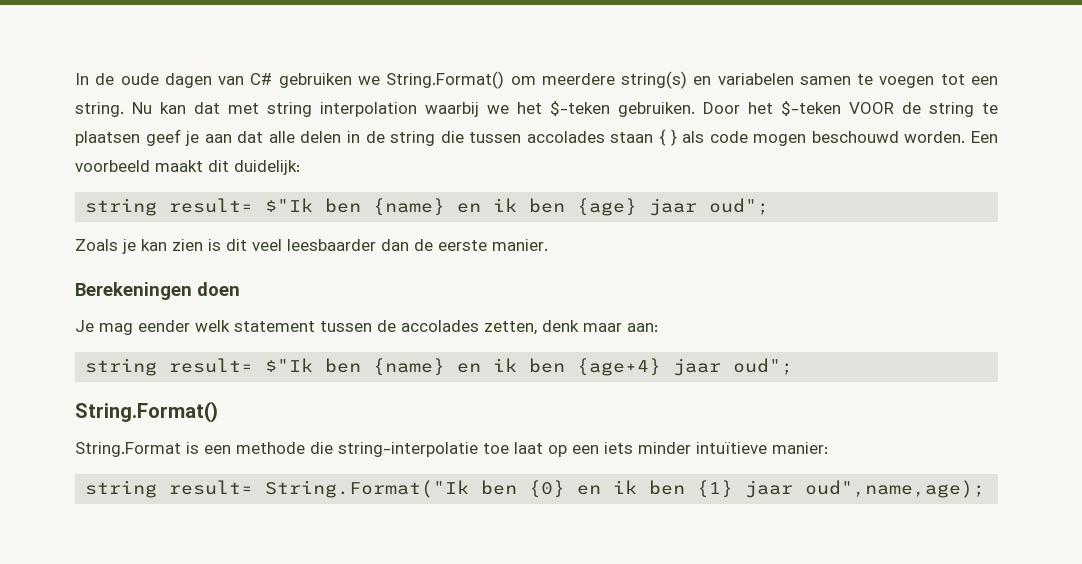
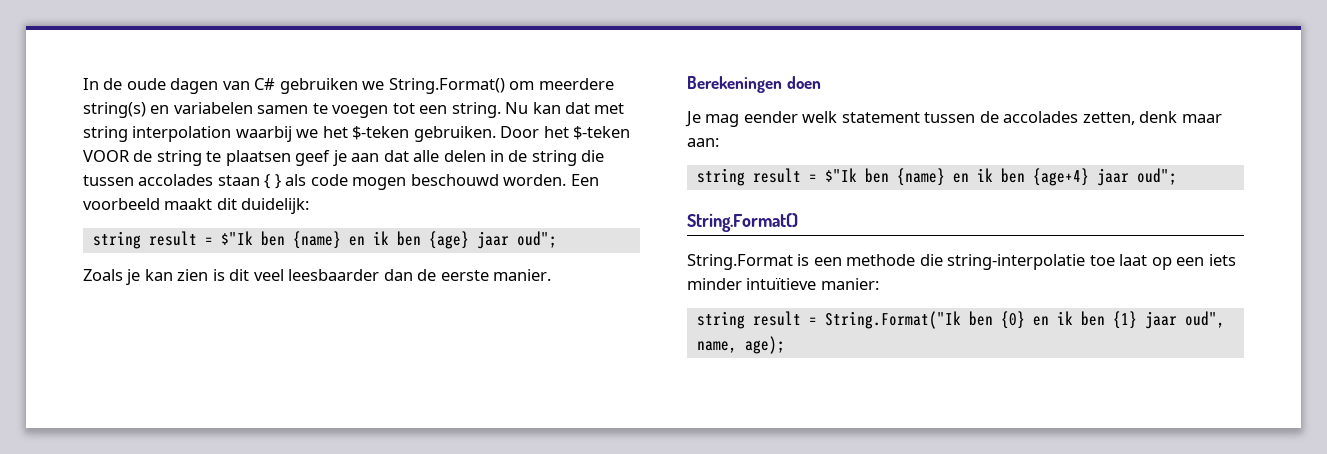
[169,198,254,213] result= -> [148,231,213,246] result =
[169,358,254,373] result= -> [752,168,817,183] result =
[169,480,254,495] result= -> [752,311,817,326] result =
[805,480,986,498] oud",name,age); -> [1184,311,1225,328] [696,336,785,354] oud", name, age);

